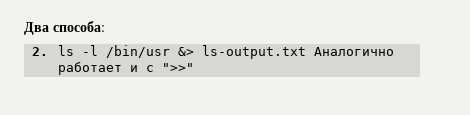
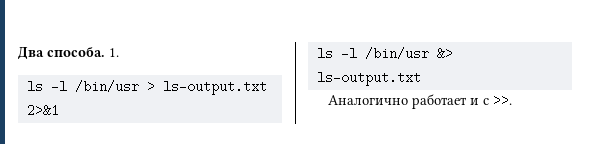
[53,21,105,32] [32,47,49,56] способа: // 2. -> [47,47,119,57] [26,80,267,95] [26,104,59,117] способа. 1. // ls -l /bin/usr > ls-output.txt 2>&1 //
(306, 52) none -> (421, 78) //
[161,63,194,72] ">>" -> [492,94,512,107] >>.

